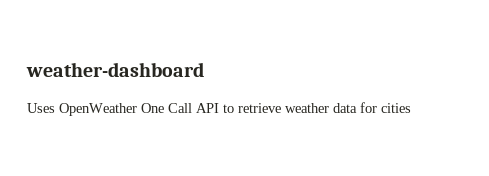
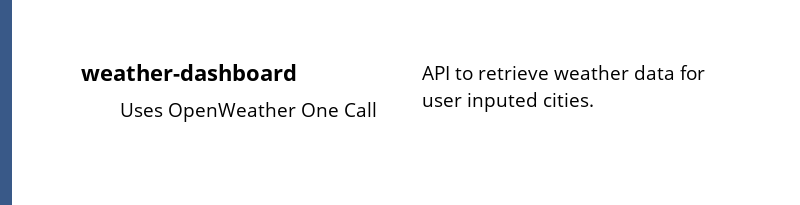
[381,103,411,113] cities -> [422,92,594,112] user inputed cities.

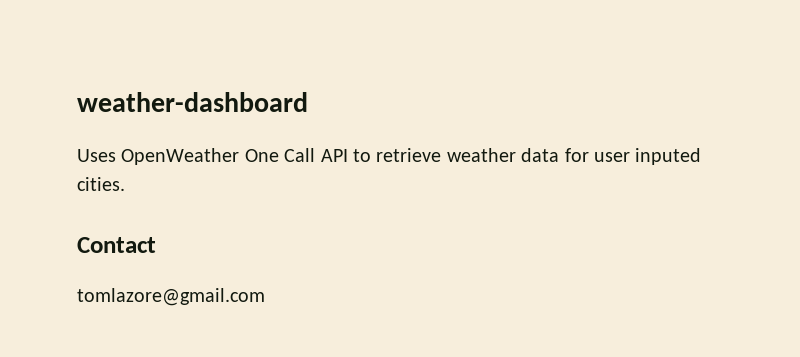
(594, 99) none -> [77,237,156,253] [77,288,265,306] // Contact // tomlazore@gmail.com

